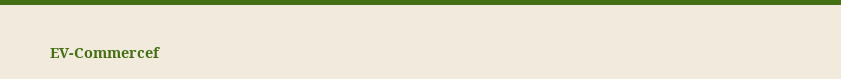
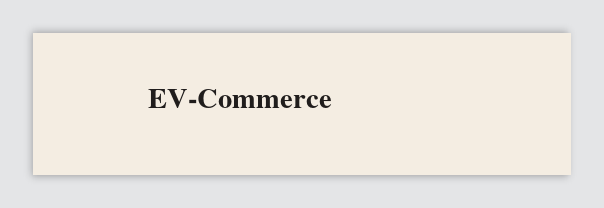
[50,47,160,58] EV-Commercef -> [148,89,332,108] EV-Commerce

